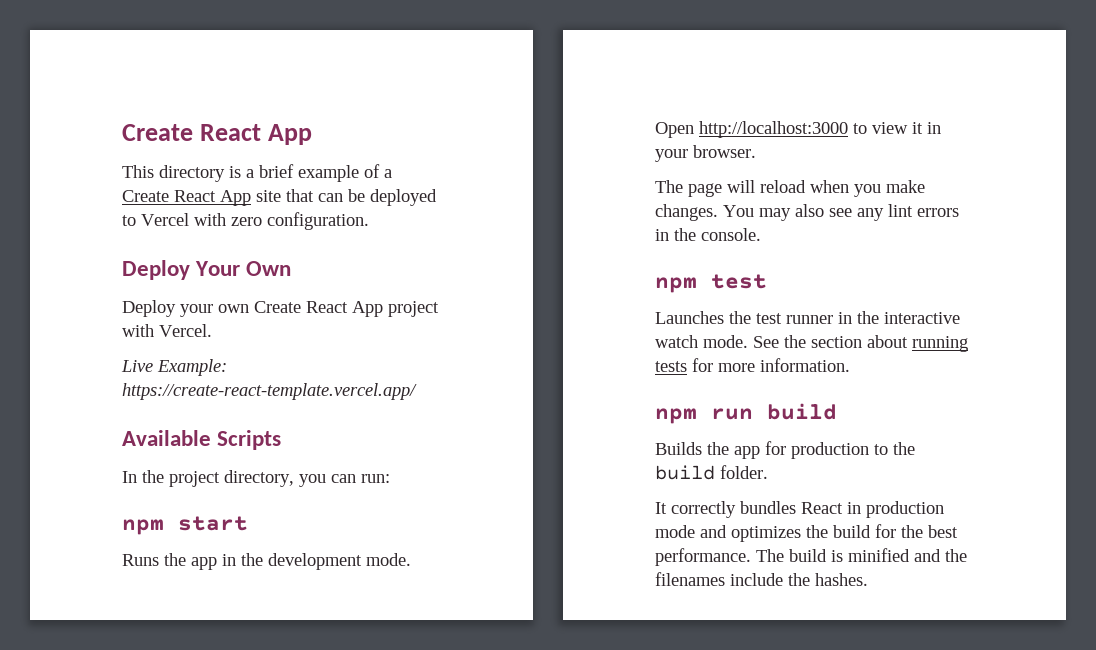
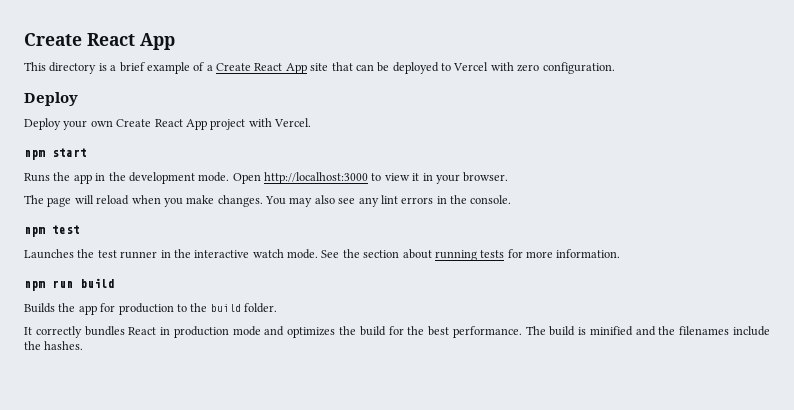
[195,261,292,276] Your Own -> (78, 99) none
[121,359,227,376] [122,383,417,400] [122,430,282,450] [122,470,390,487] // Live Example: https://create-react-template.vercel.app/ // Available Scripts // In the project directory, you can run: -> (311, 122) none

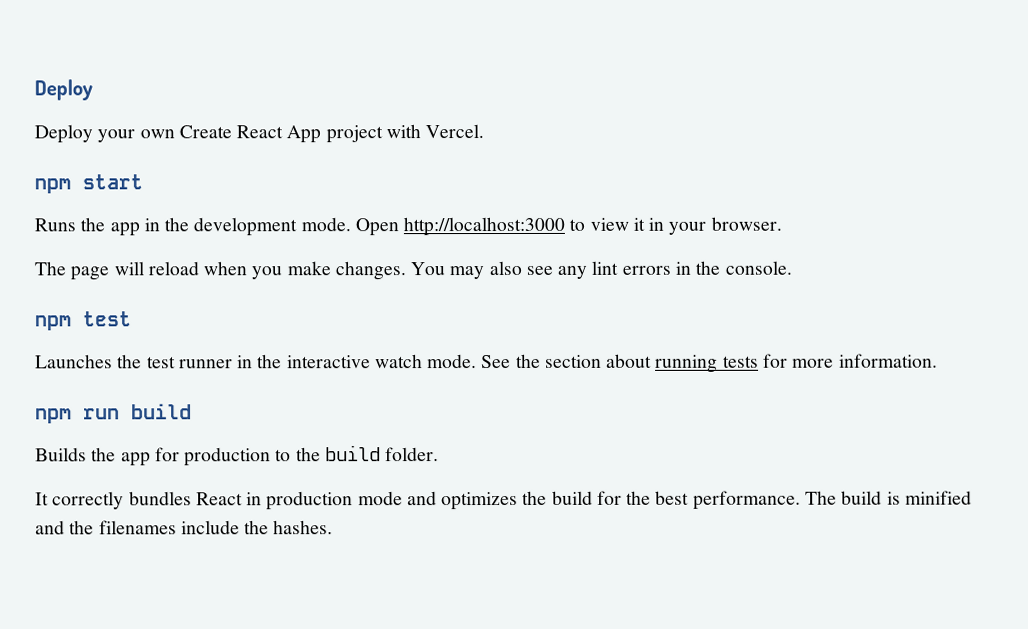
[24,33,175,50] [24,62,615,74] Create React App // This directory is a brief example of a Create React App site that can be deployed to Vercel with zero configuration. // -> (34, 90) none

